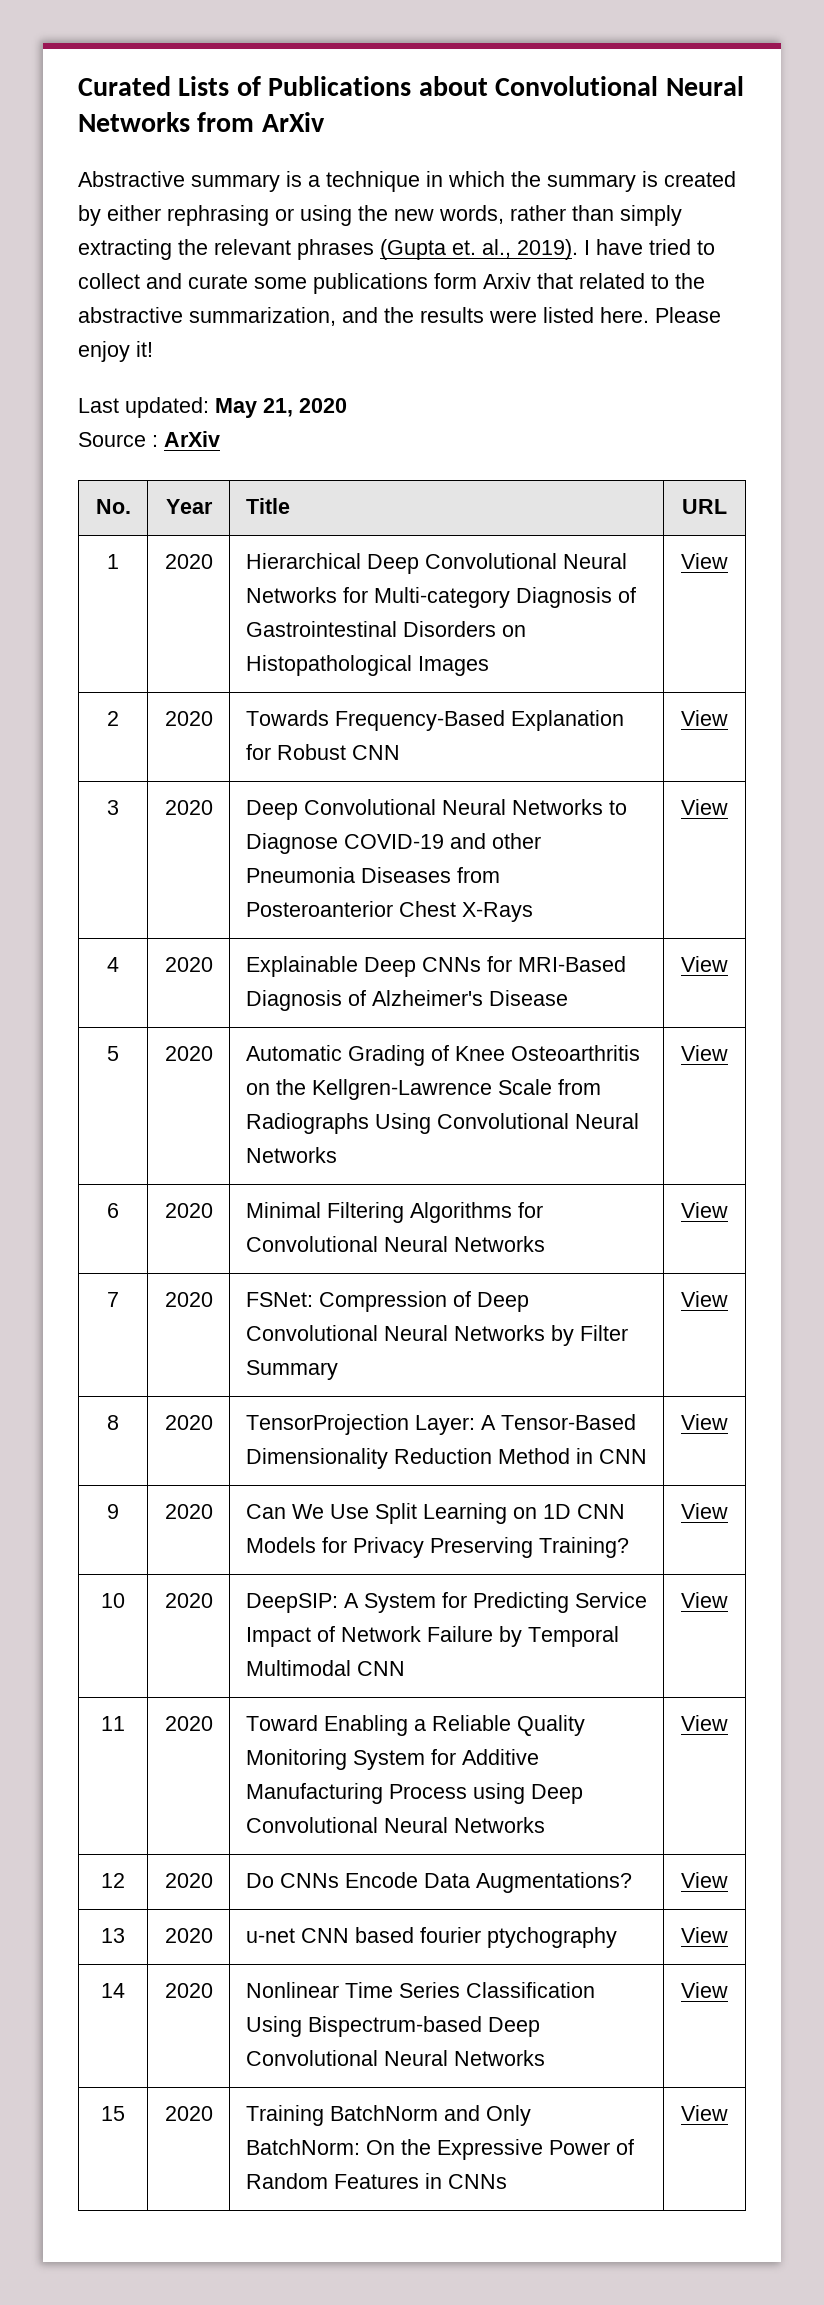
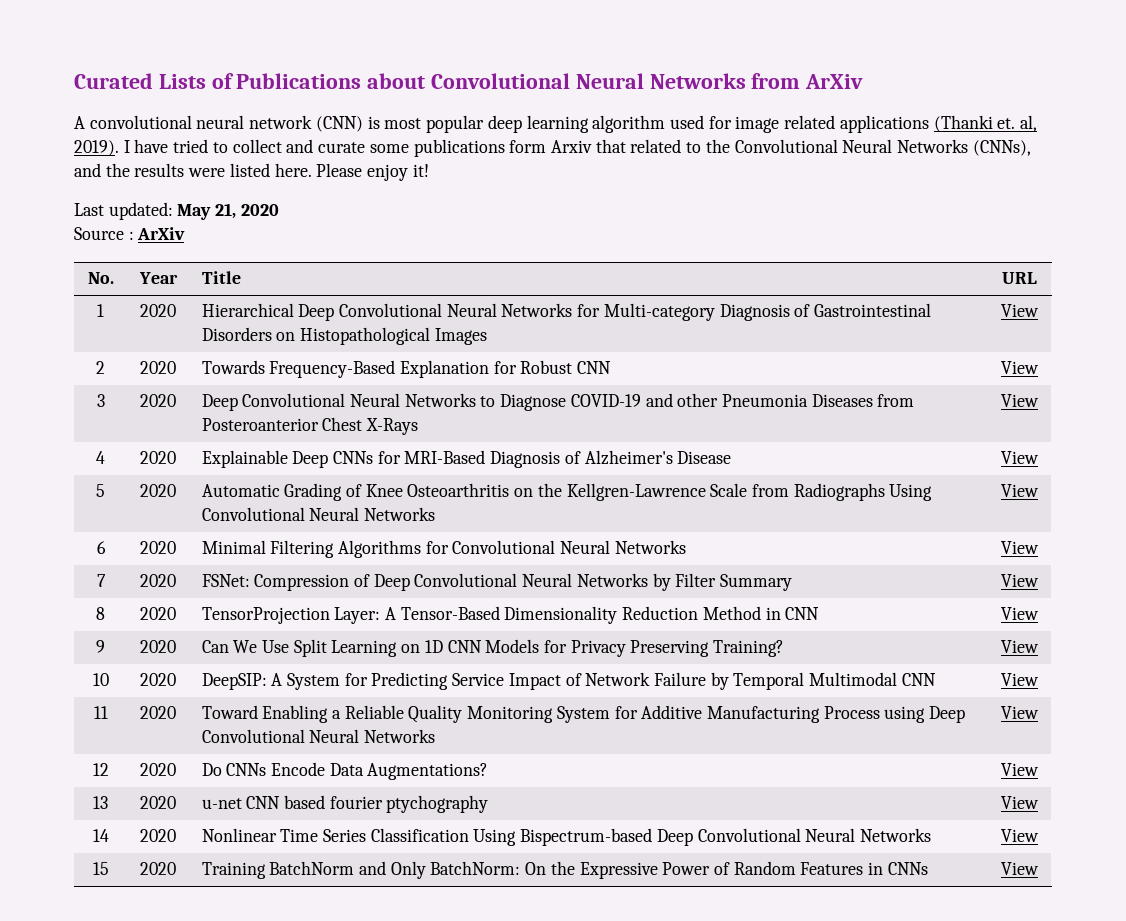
[78,171,736,192] [78,205,682,226] [78,239,511,260] Abstractive summary is a technique in which the summary is created by either rephrasing or using the new words, rather than simply extracting the relevant phrases (Gupta et. al., -> [74,115,1038,133] A convolutional neural network (CNN) is most popular deep learning algorithm used for image related applications (Thanki et. al,
[78,307,336,326] abstractive summarization, -> [734,139,1031,156] Convolutional Neural Networks (CNNs),

